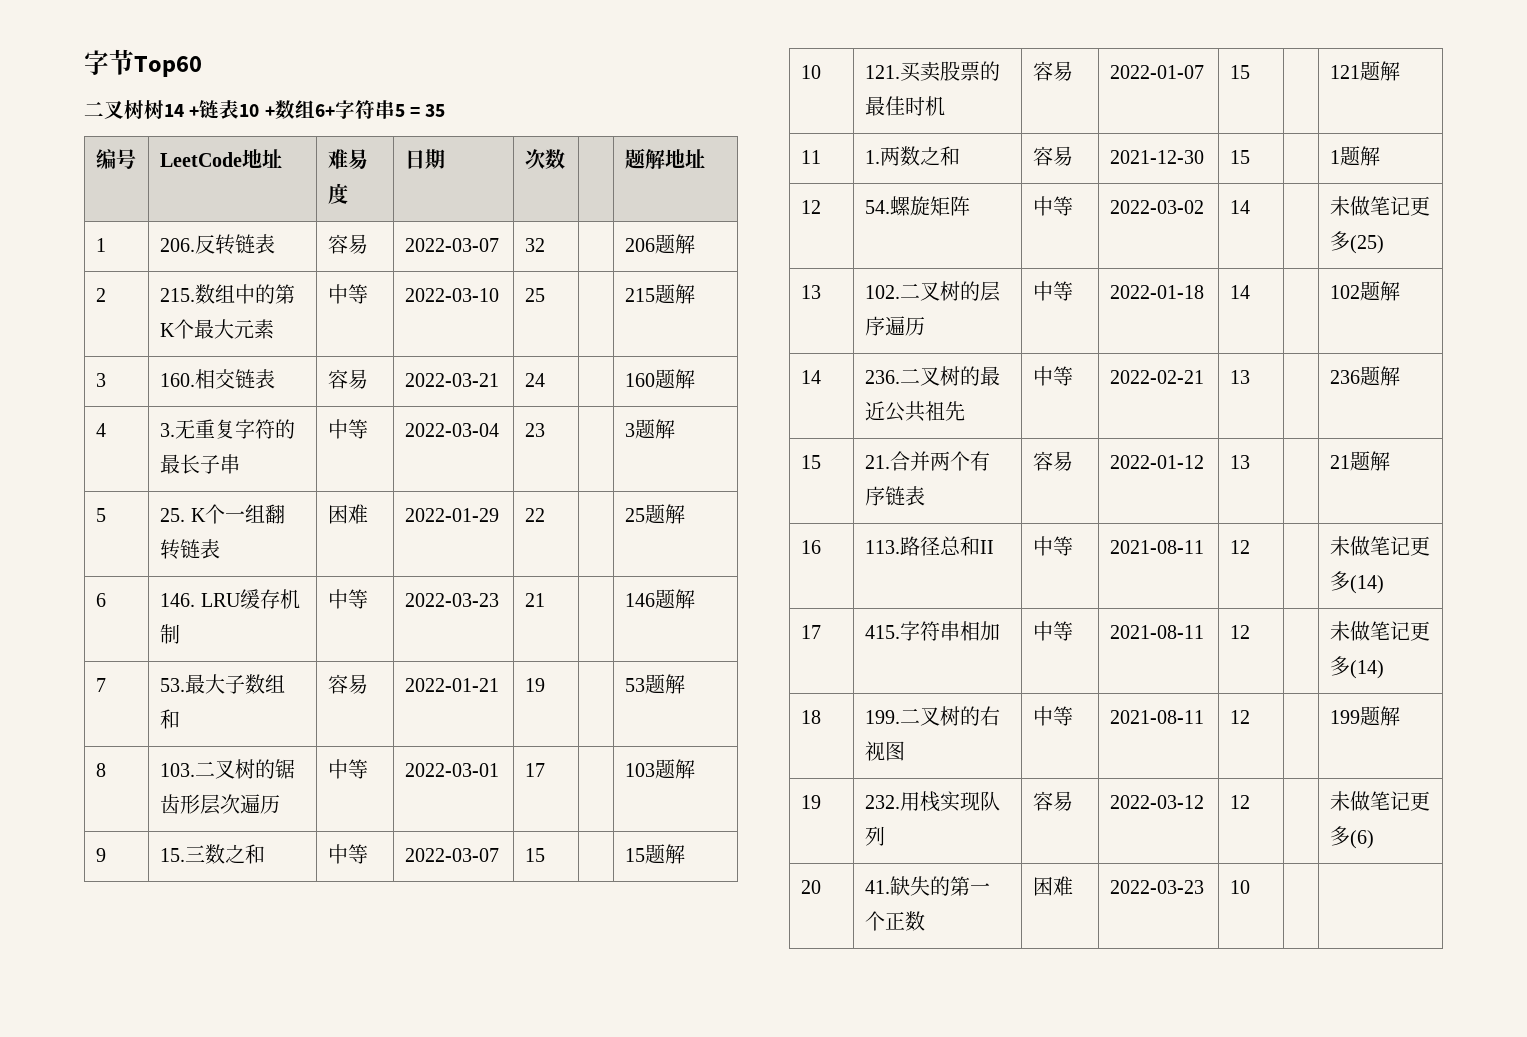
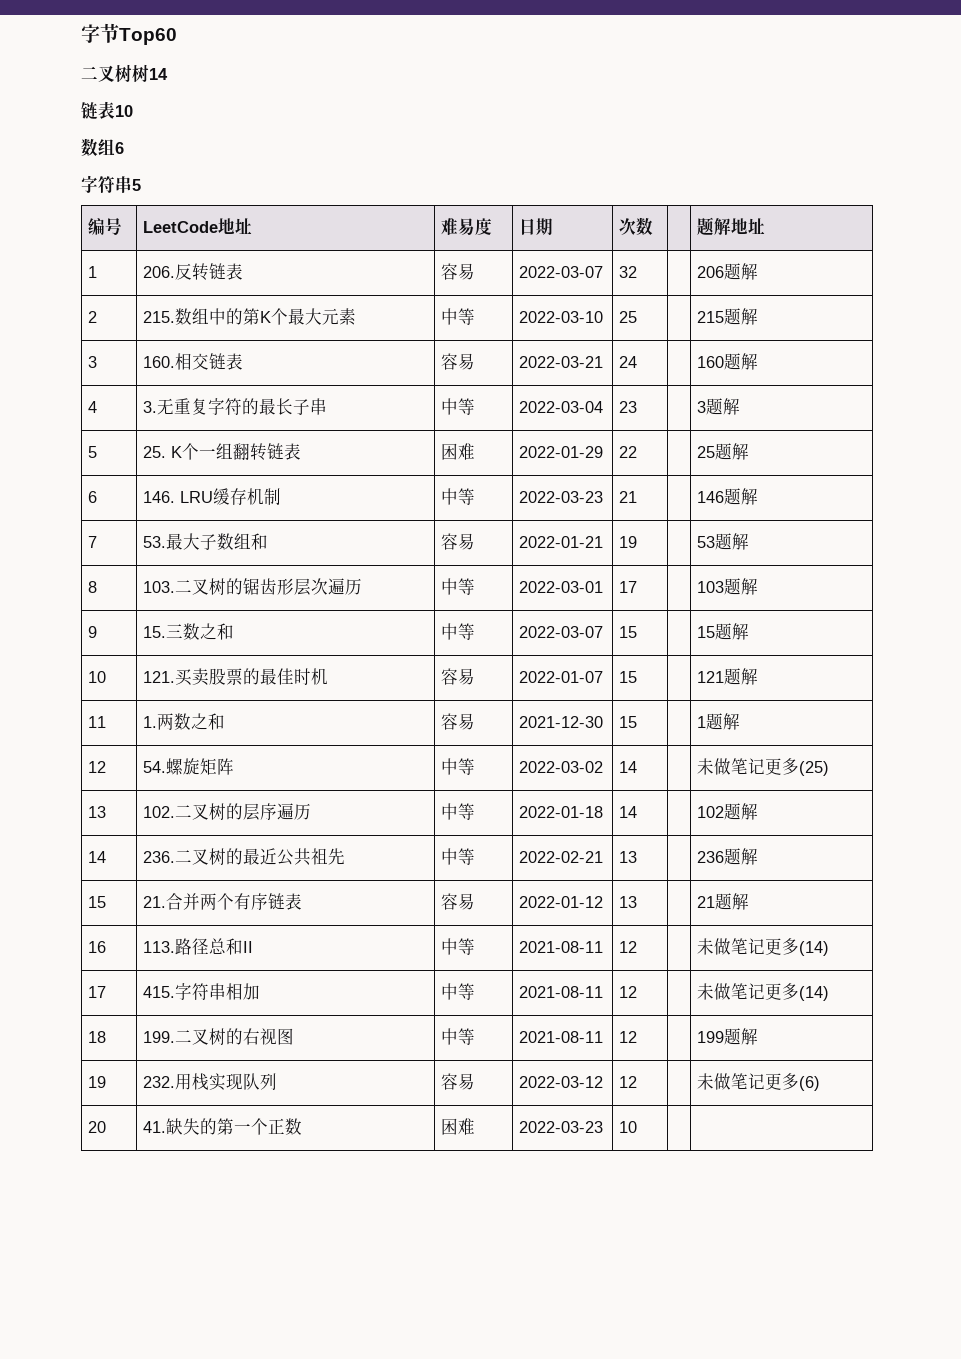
[189,106,200,117] + -> (168, 74) //
[264,100,335,119] +数组6+ -> [81,138,124,157] // 数组6 //
[409,104,446,117] = 35 -> (141, 185) none

